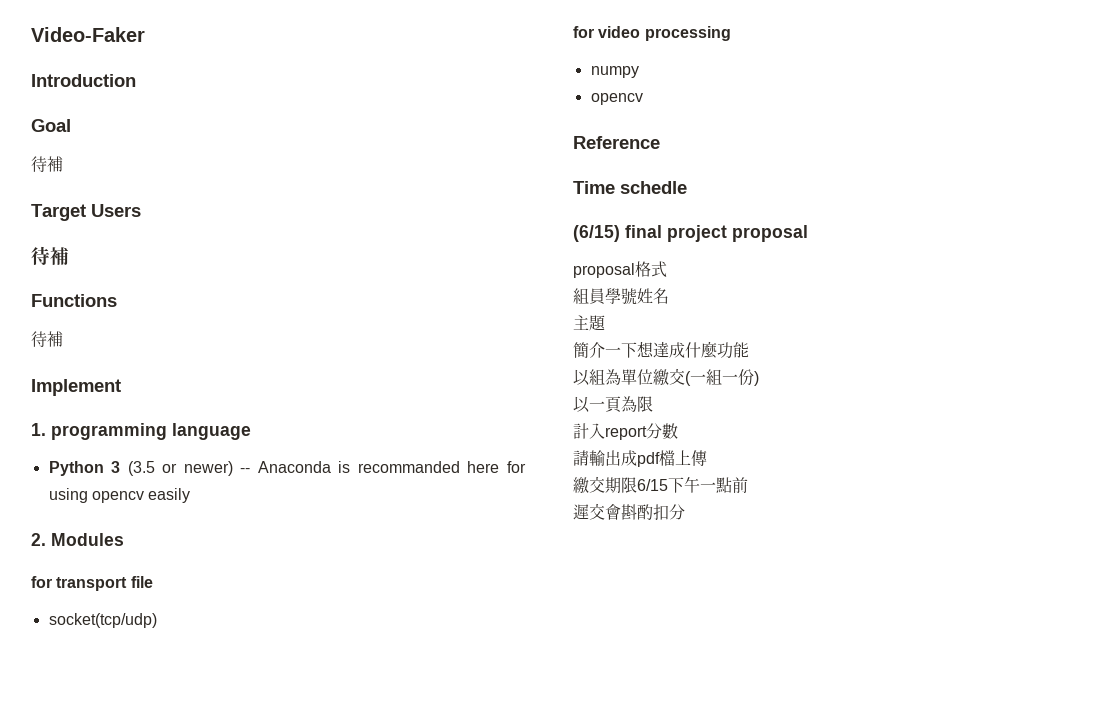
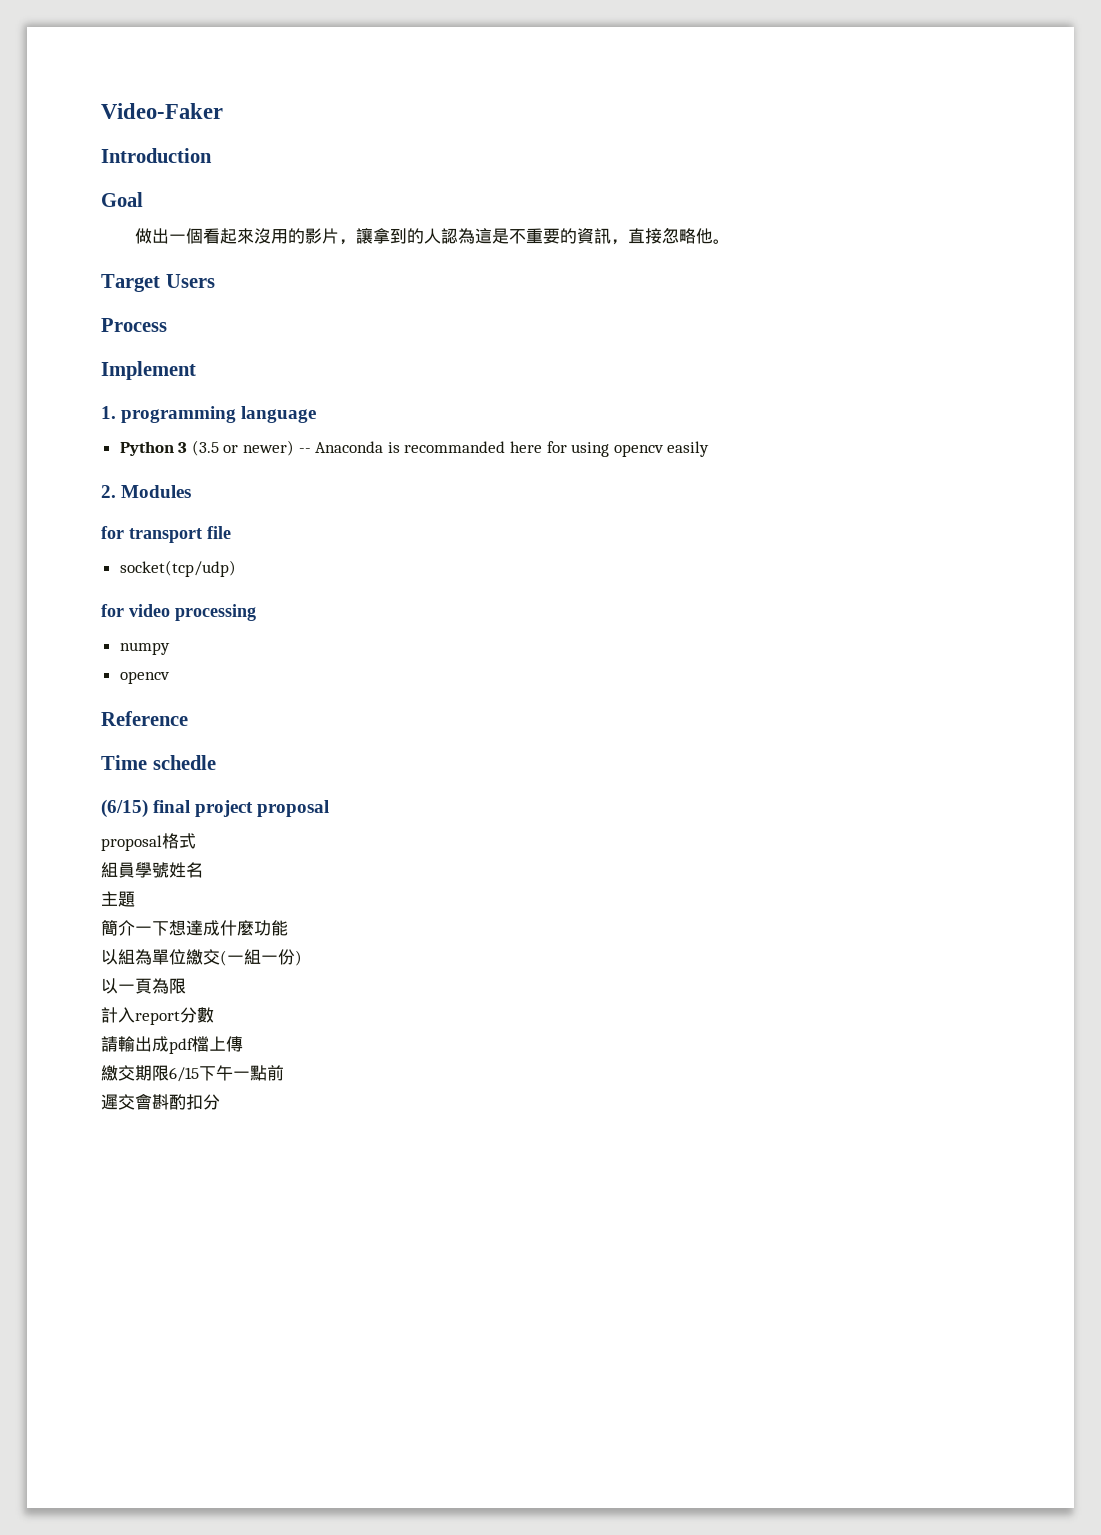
[31,156,63,172] 待補 -> [134,227,730,245] 做出一個看起來沒用的影片，讓拿到的人認為這是不重要的資訊，直接忽略他。
[31,246,69,265] [31,294,117,307] [31,331,63,347] 待補 // Functions // 待補 -> [101,318,167,332] Process

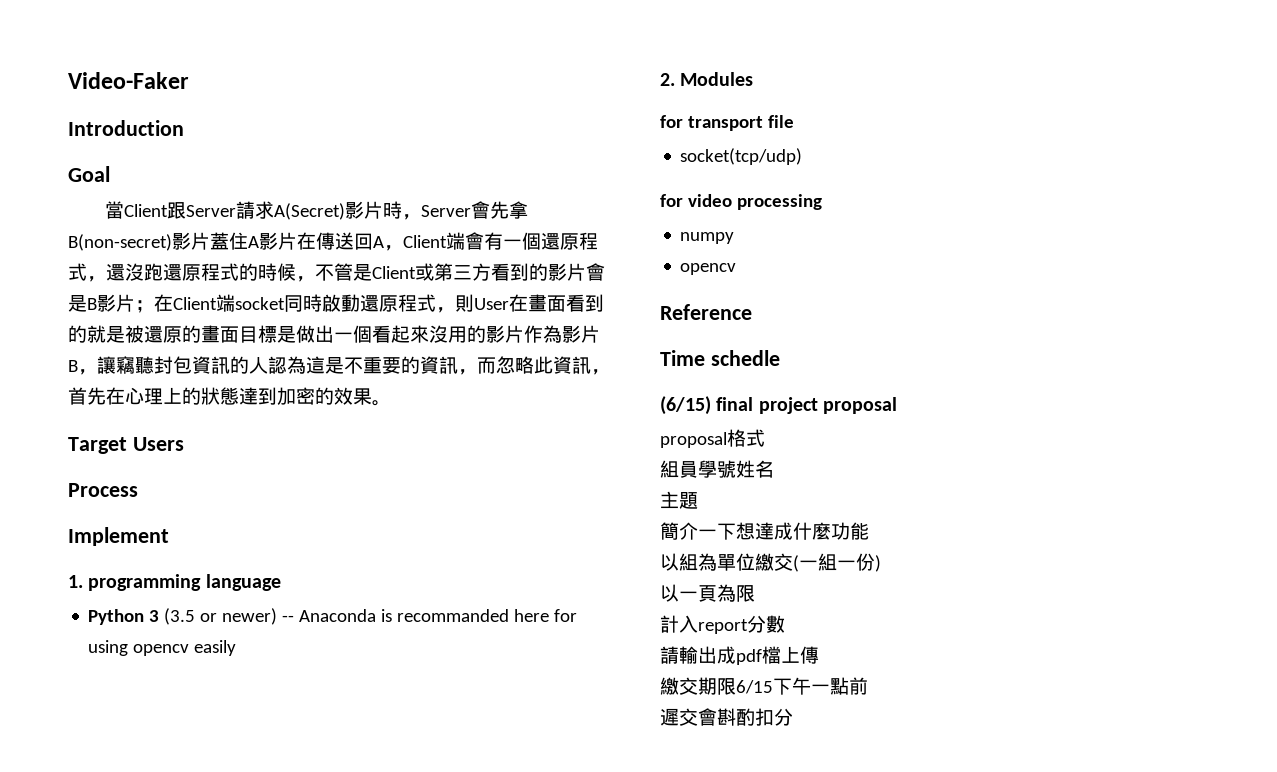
(143, 199) none -> [104,201,528,220] [68,232,598,251] [68,263,605,282] [68,294,604,313] [68,325,296,343] 當Client跟Server請求A(Secret)影片時，Server會先拿B(non-secret)影片蓋住A影片在傳送回A，Client端會有一個還原程式，還沒跑還原程式的時候，不管是Client或第三方看到的影片會是B影片；在Client端socket同時啟動還原程式，則User在畫面看到的就是被還原的畫面目標是
[338,228,407,245] ，讓拿到 -> [524,325,600,343] [68,356,230,375] 作為影片B，讓竊聽封包資訊
[627,227,713,244] 直接忽略他 -> [477,356,610,375] [68,387,372,405] 而忽略此資訊，首先在心理上的狀態達到加密的效果

